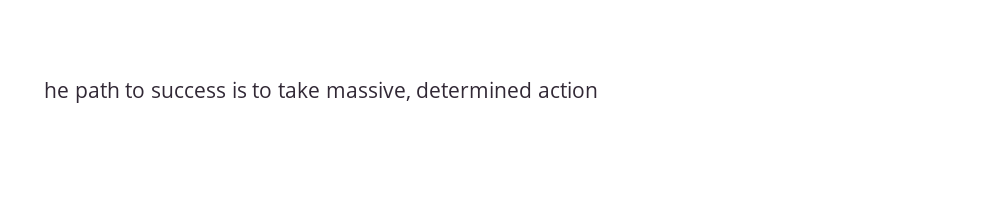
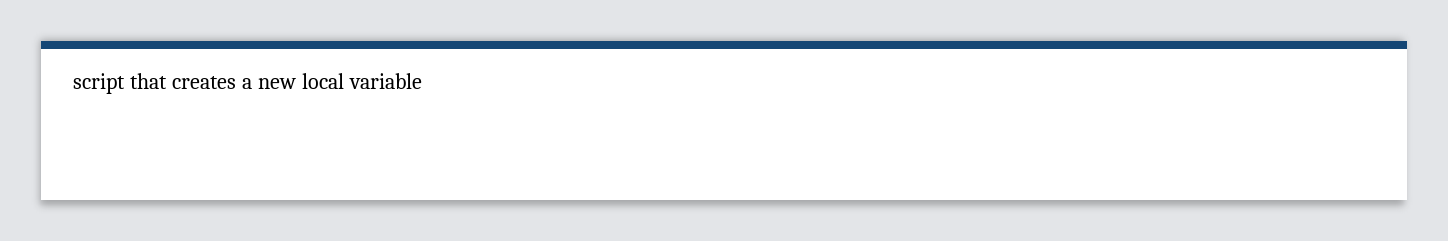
[44,81,599,103] he path to success is to take massive, determined action -> [73,73,422,94] script that creates a new local variable

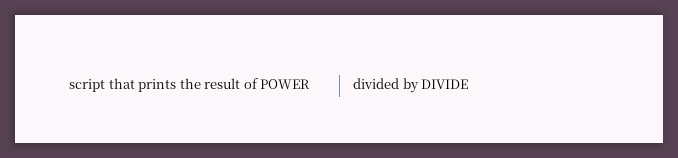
[171,73,422,89] creates a new local variable -> [138,78,469,93] prints the result of POWER divided by DIVIDE

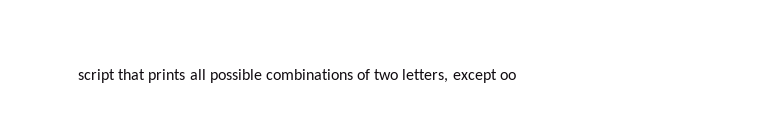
[179,78,469,93] the result of POWER divided by DIVIDE -> [189,69,516,83] all possible combinations of two letters, except oo

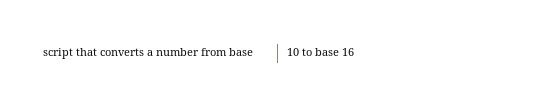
[148,69,516,83] prints all possible combinations of two letters, except oo -> [100,48,354,56] converts a number from base 10 to base 16

